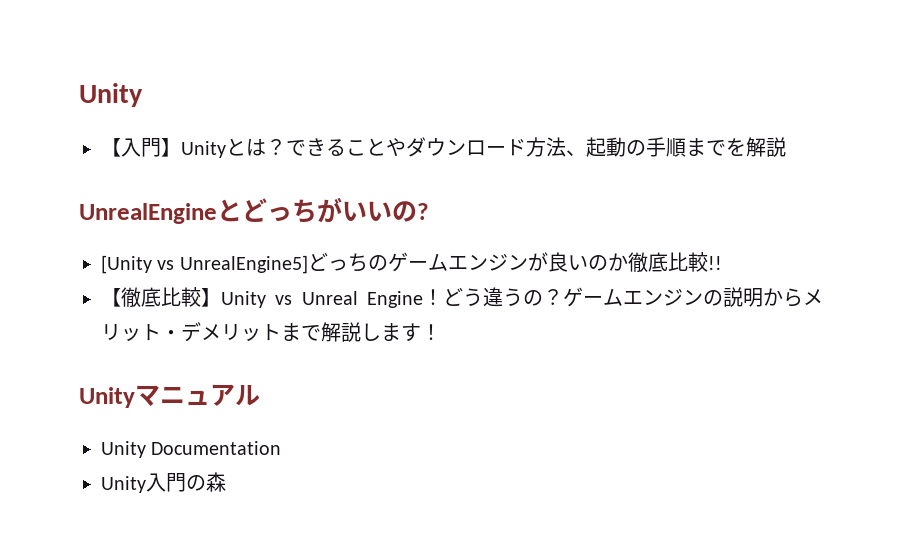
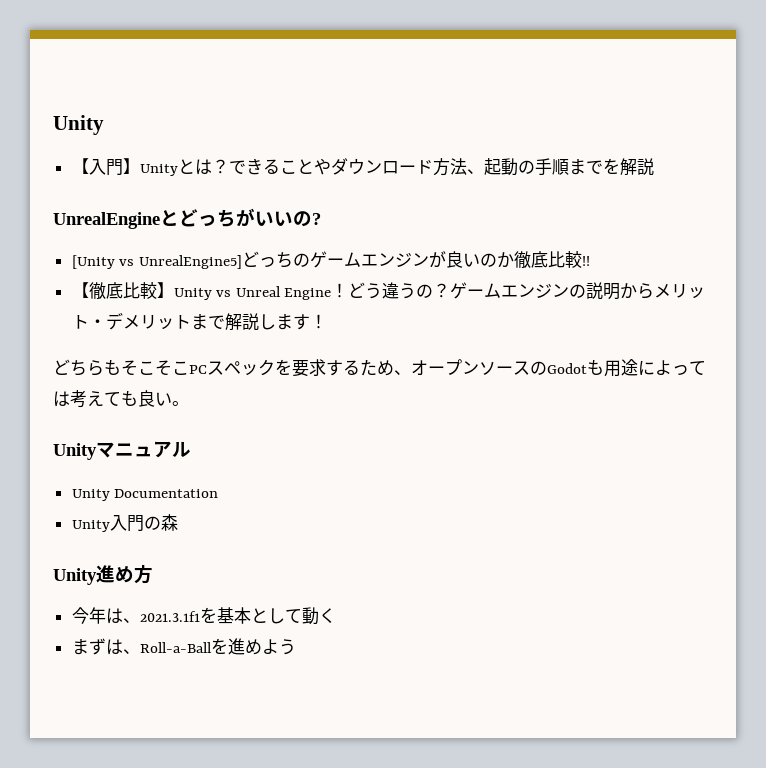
(441, 332) none -> [53,359,706,377] [53,390,189,408] // どちらもそこそこPCスペックを要求するため、オープンソースのGodotも用途によっては考えても良い。
(226, 482) none -> [53,564,153,585] [71,607,336,625] [71,638,296,655] // Unity進め方 // 今年は、2021.3.1f1を基本として動く // まずは、Roll-a-Ballを進めよう

